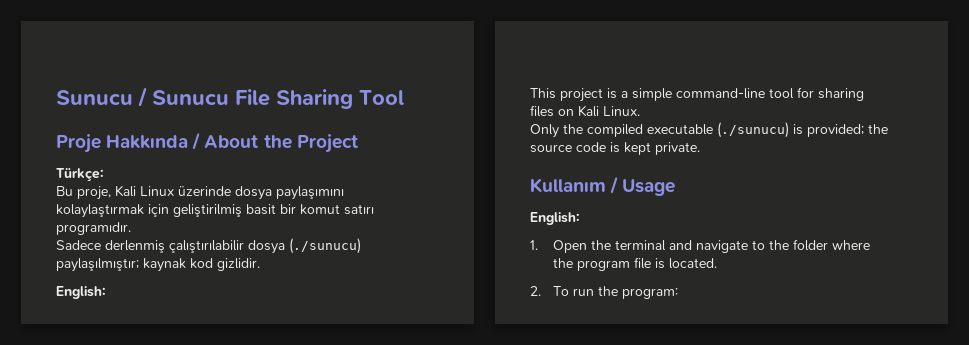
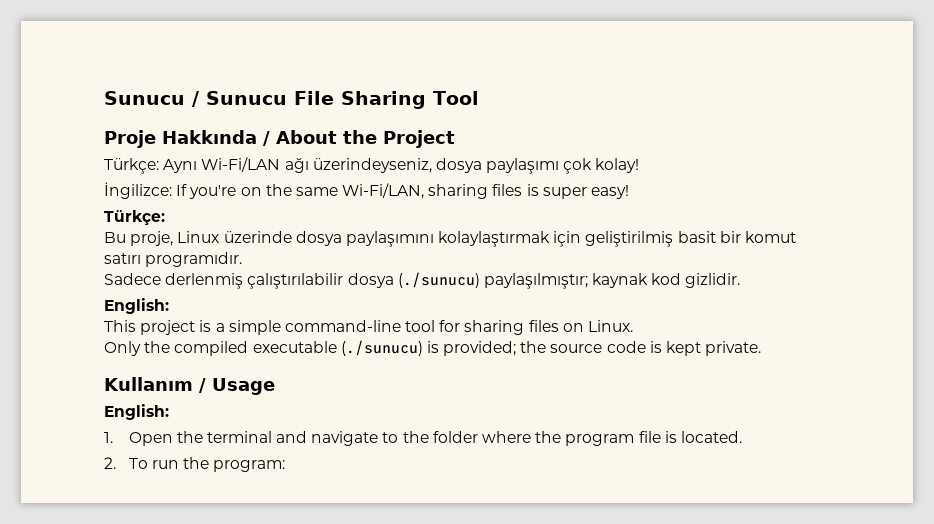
(358, 143) none -> [104,157,640,174] [104,182,630,199] // Türkçe: Aynı Wi-Fi/LAN ağı üzerindeyseniz, dosya paylaşımı çok kolay! // İngilizce: If you're on the same Wi-Fi/LAN, sharing files is super easy!
[115,185,136,197] Kali -> (174, 238) none
[578,105,599,117] Kali -> (584, 327) none

